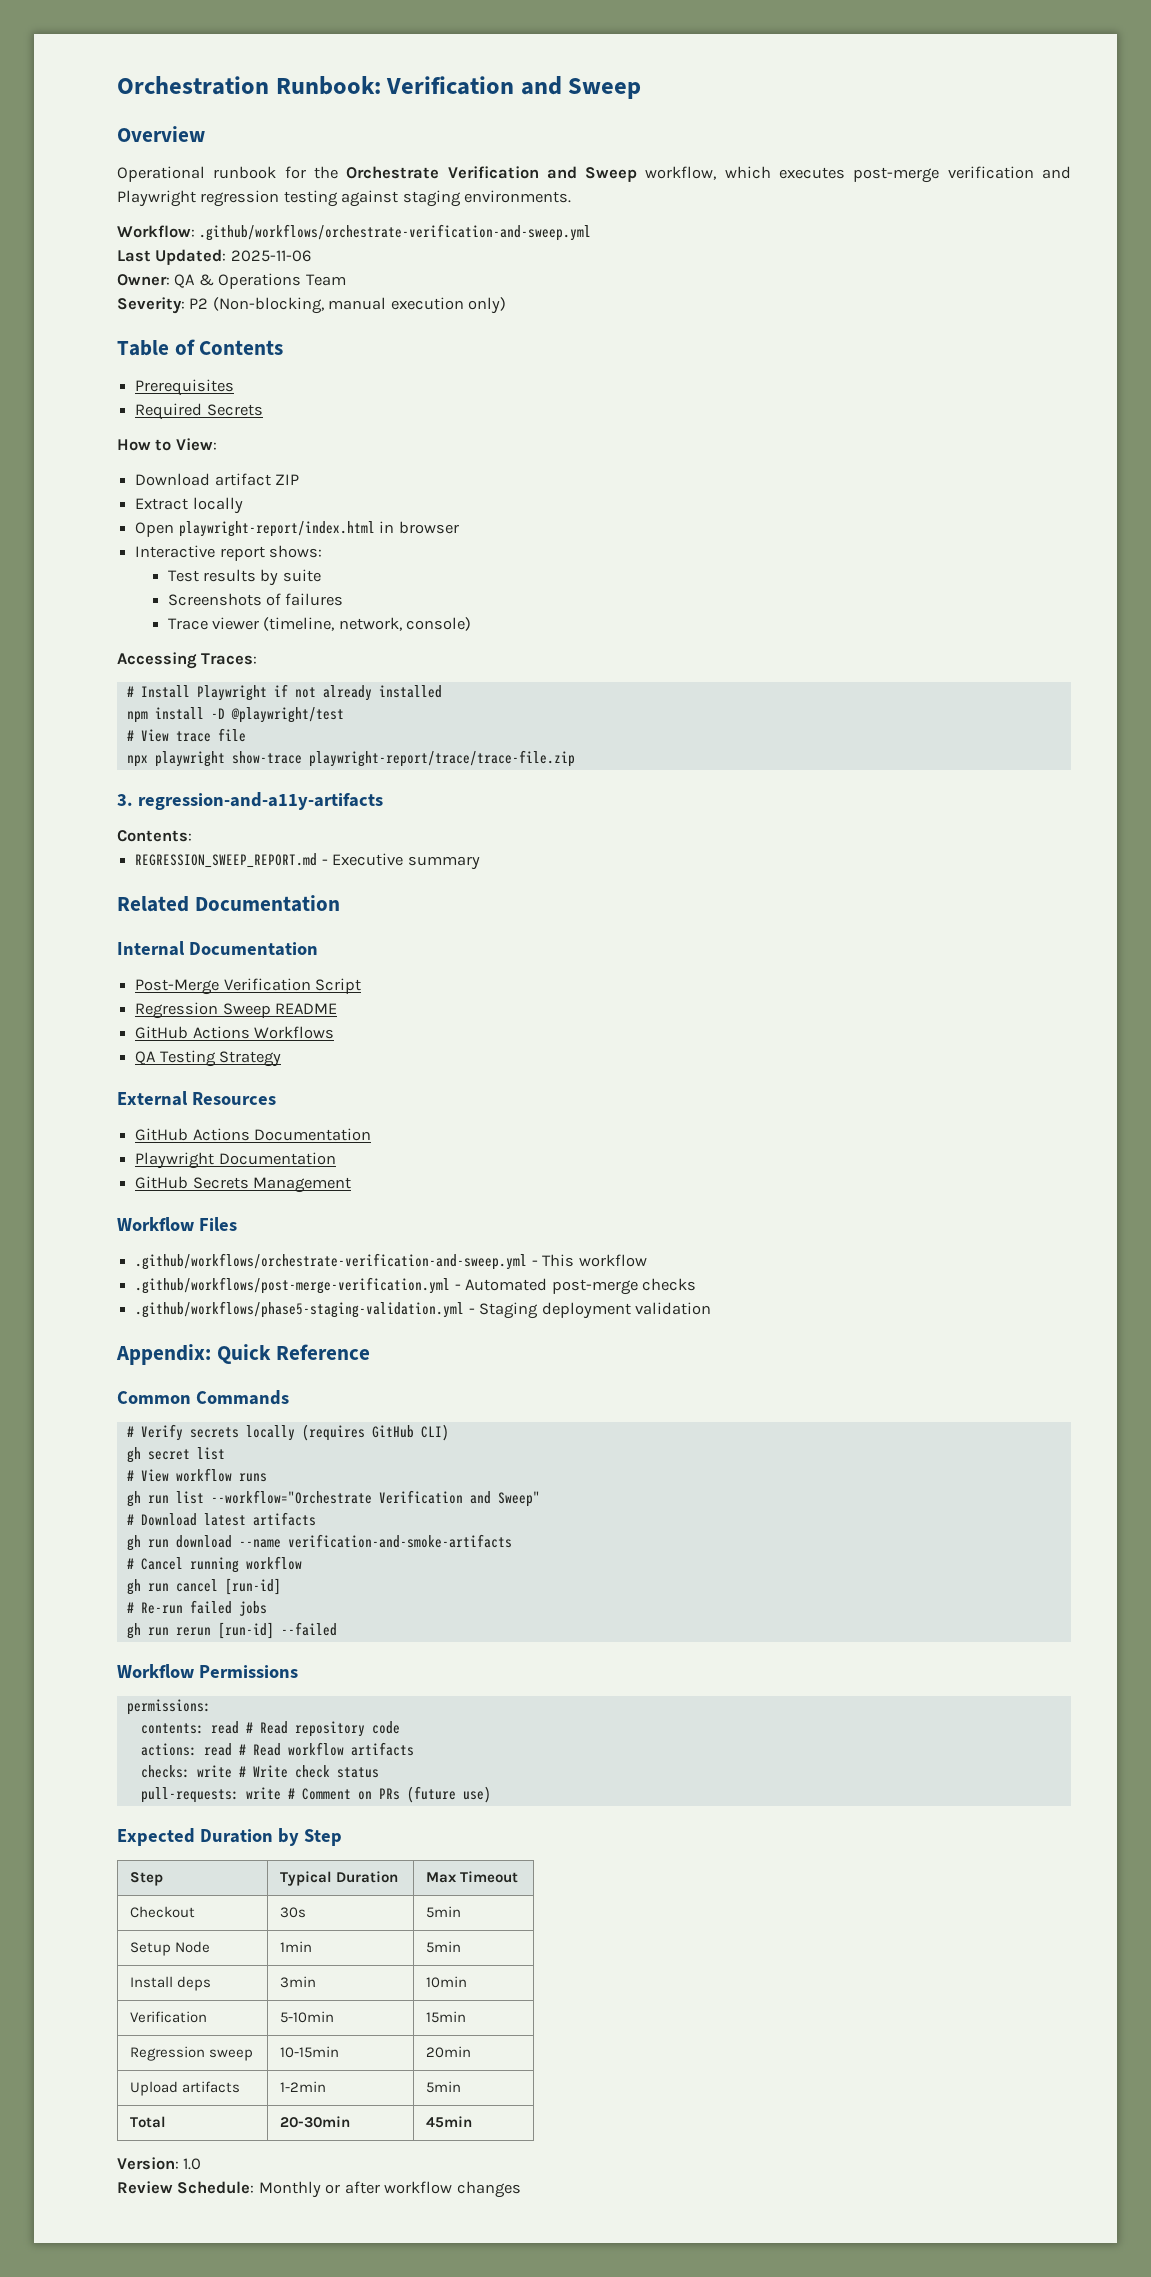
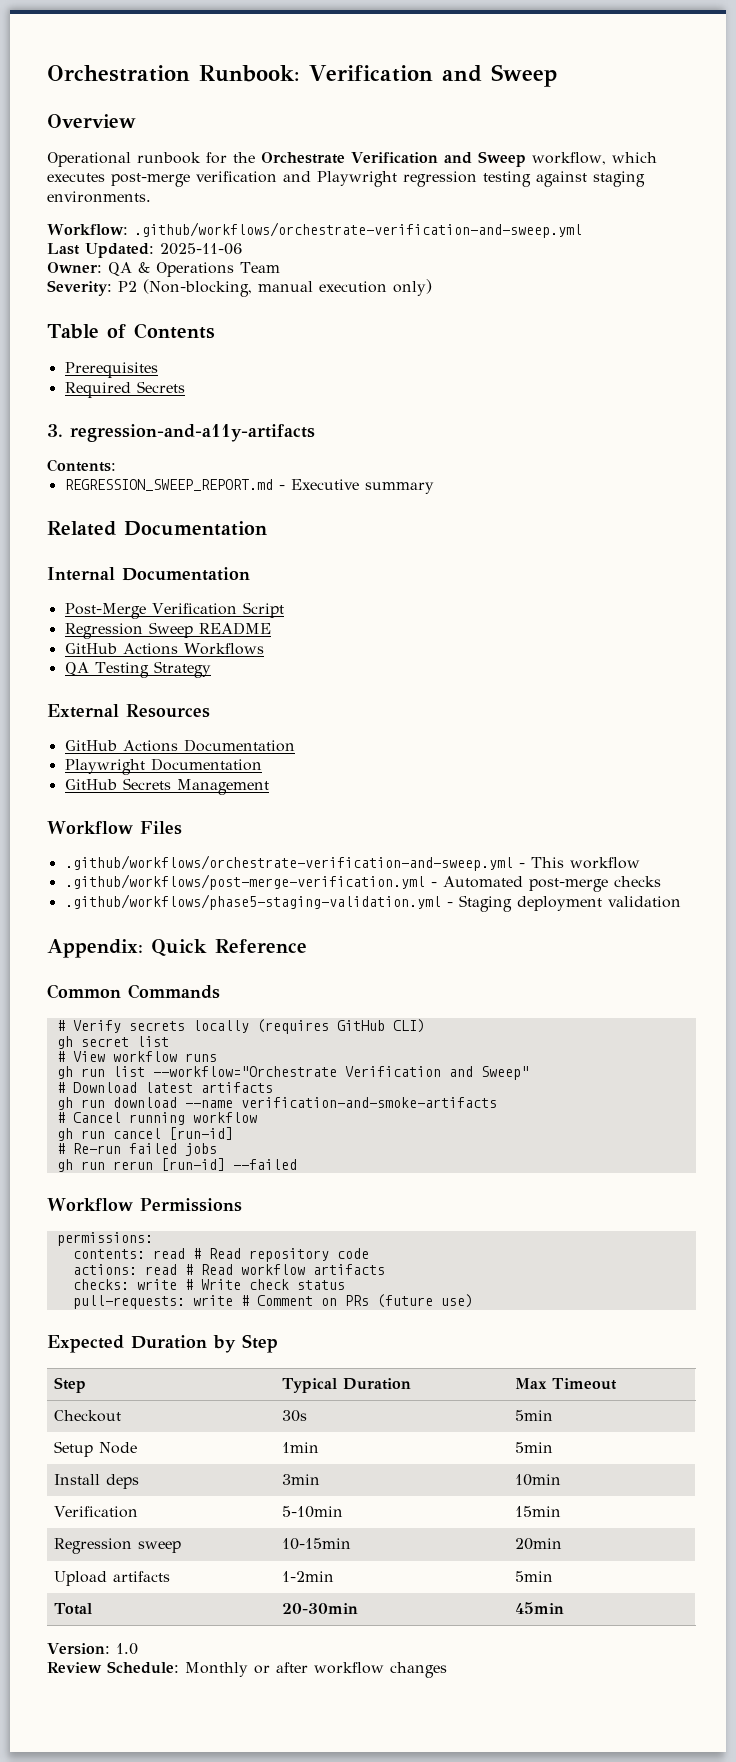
[117,438,217,451] [135,473,300,486] [135,497,243,514] [135,521,459,537] [135,545,323,561] [167,569,321,586] [167,593,344,606] [167,617,472,631] [117,652,258,669] [126,684,442,701] [126,707,344,723] [126,728,246,742] [126,750,575,767] // How to View: // Download artifact ZIP // Extract locally // Open playwright-report/index.html in browser // Interactive report shows: // Test results by suite // Screenshots of failures // Trace viewer (timeline, network, console) // Accessing Traces: // # Install Playwright if not already installed // npm install -D @playwright/test // # View trace file // npx playwright show-trace playwright-report/trace/trace-file.zip -> (185, 387) none

